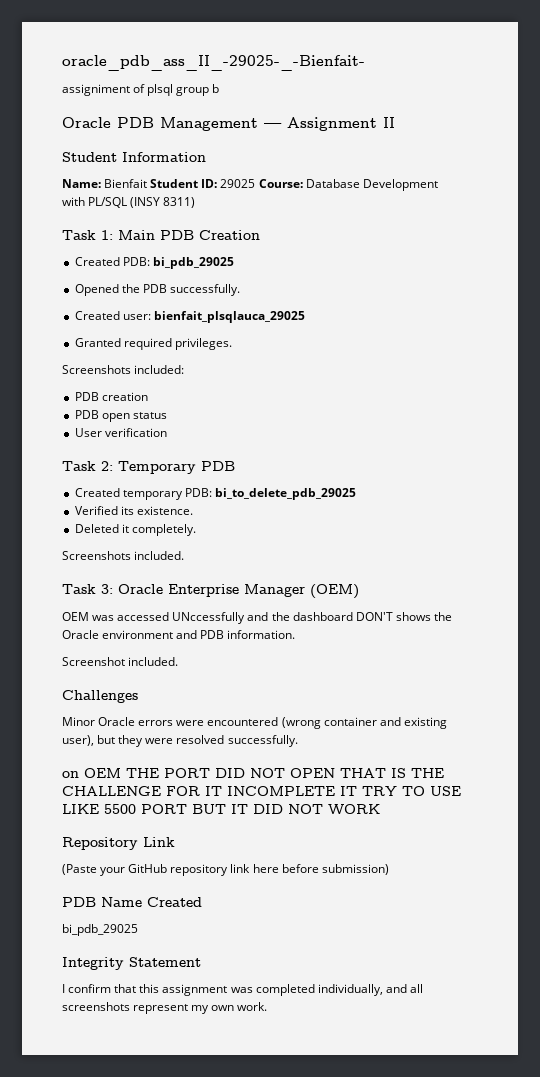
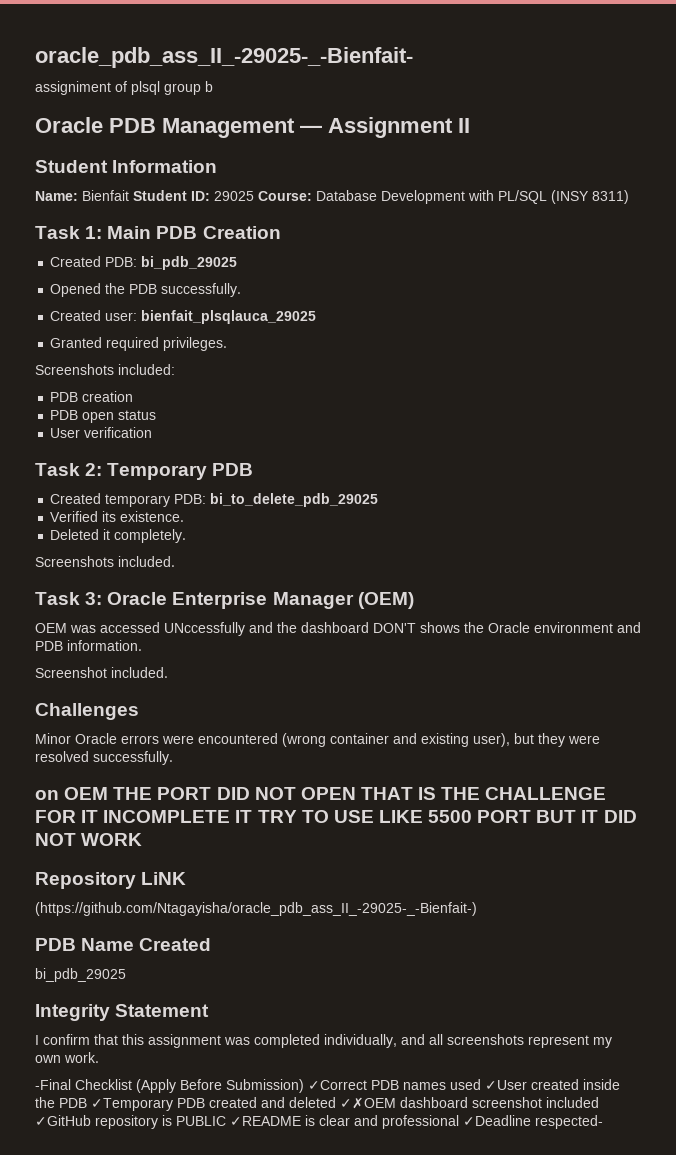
[143,837,175,847] [62,864,389,876] Link // (Paste your GitHub repository link here before submission) -> [141,872,187,885] [35,902,477,916] LiNK // (https://github.com/Ntagayisha/oracle_pdb_ass_II_-29025-_-Bienfait-)
(268, 1006) none -> [35,1079,620,1093] [35,1097,599,1111] [35,1115,603,1129] // -Final Checklist (Apply Before Submission) ✓Correct PDB names used ✓User created inside the PDB ✓Temporary PDB created and deleted ✓✗OEM dashboard screenshot included ✓GitHub repository is PUBLIC ✓README is clear and professional ✓Deadline respected-

